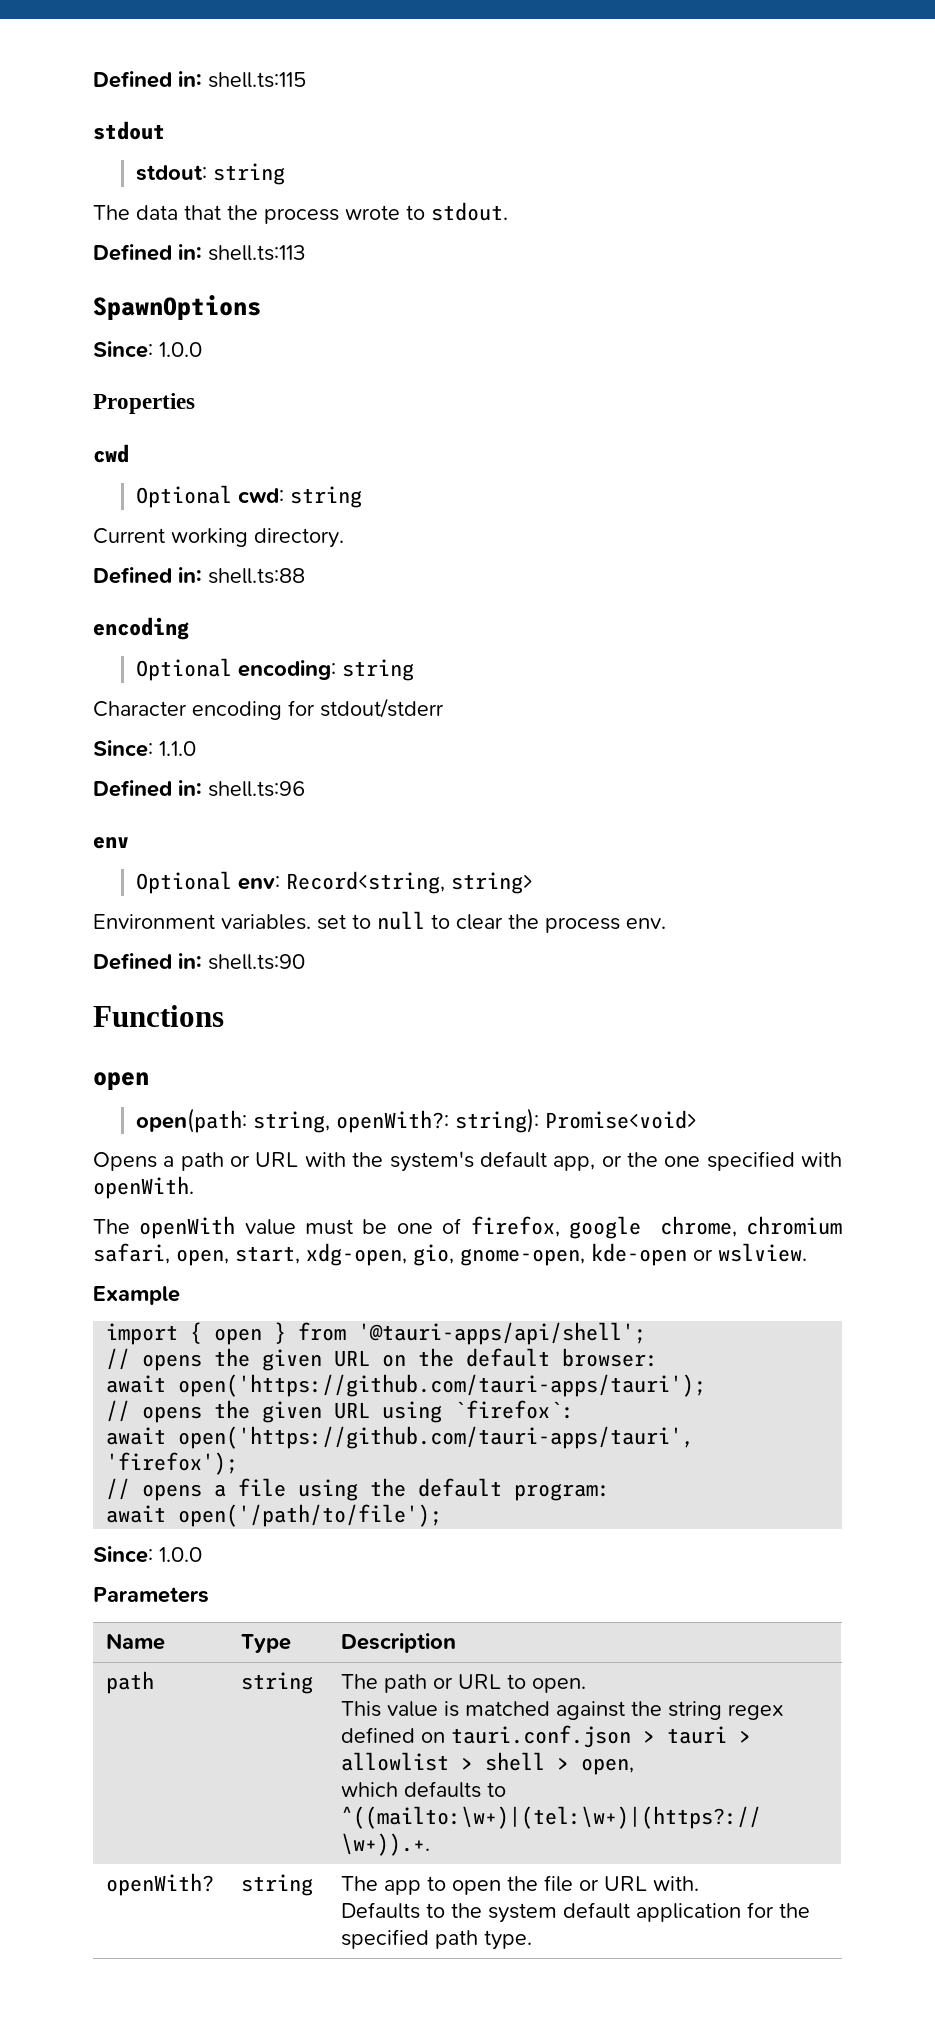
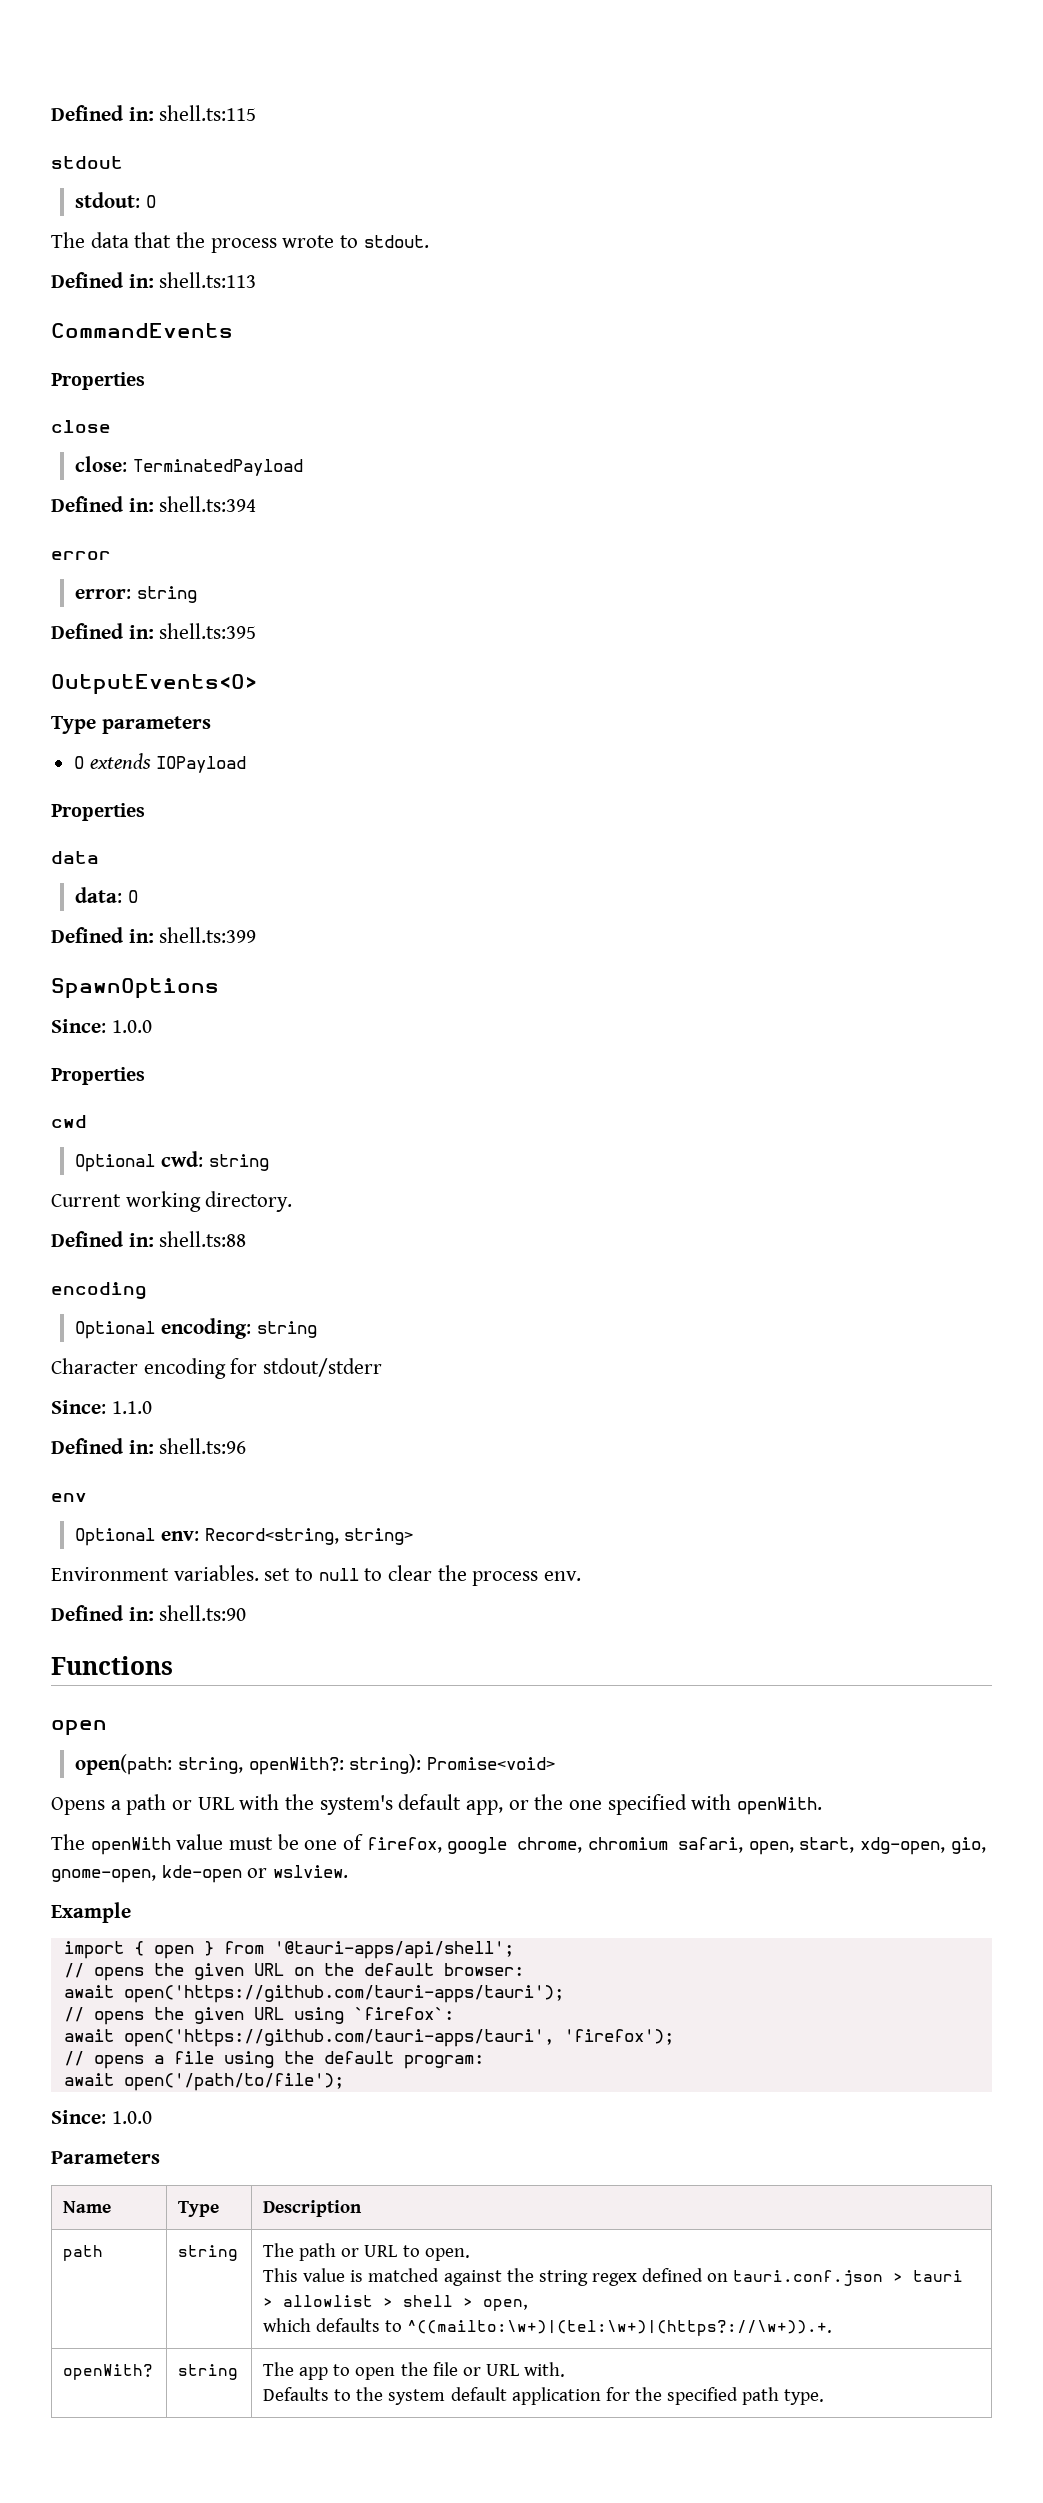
[213,163,286,185] string -> [145,195,156,208] O
(306, 253) none -> [51,323,233,338] [51,372,145,390] [51,420,111,433] [75,456,303,476] [51,496,257,512] [51,551,111,560] [75,586,197,603] [51,623,257,639] [51,674,257,695] [51,716,211,734] [74,753,247,773] [51,803,145,821] [51,851,99,864] [75,887,138,903] [51,927,257,943] // CommandEvents // Properties // close // close: TerminatedPayload // Defined in: shell.ts:394 // error // error: string // Defined in: shell.ts:395 // OutputEvents<O> // Type parameters // O extends IOPayload // Properties // data // data: O // Defined in: shell.ts:399

